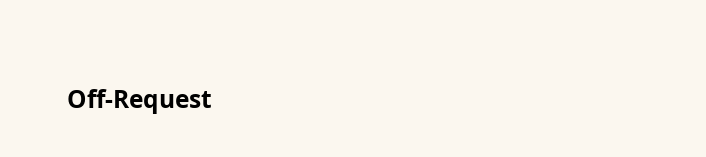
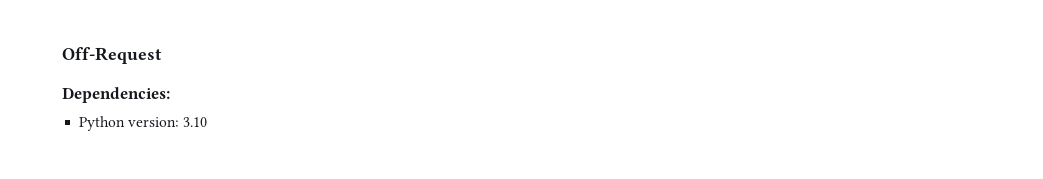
(212, 101) none -> [62,87,170,103] [79,116,208,131] // Dependencies: // Python version: 3.10

